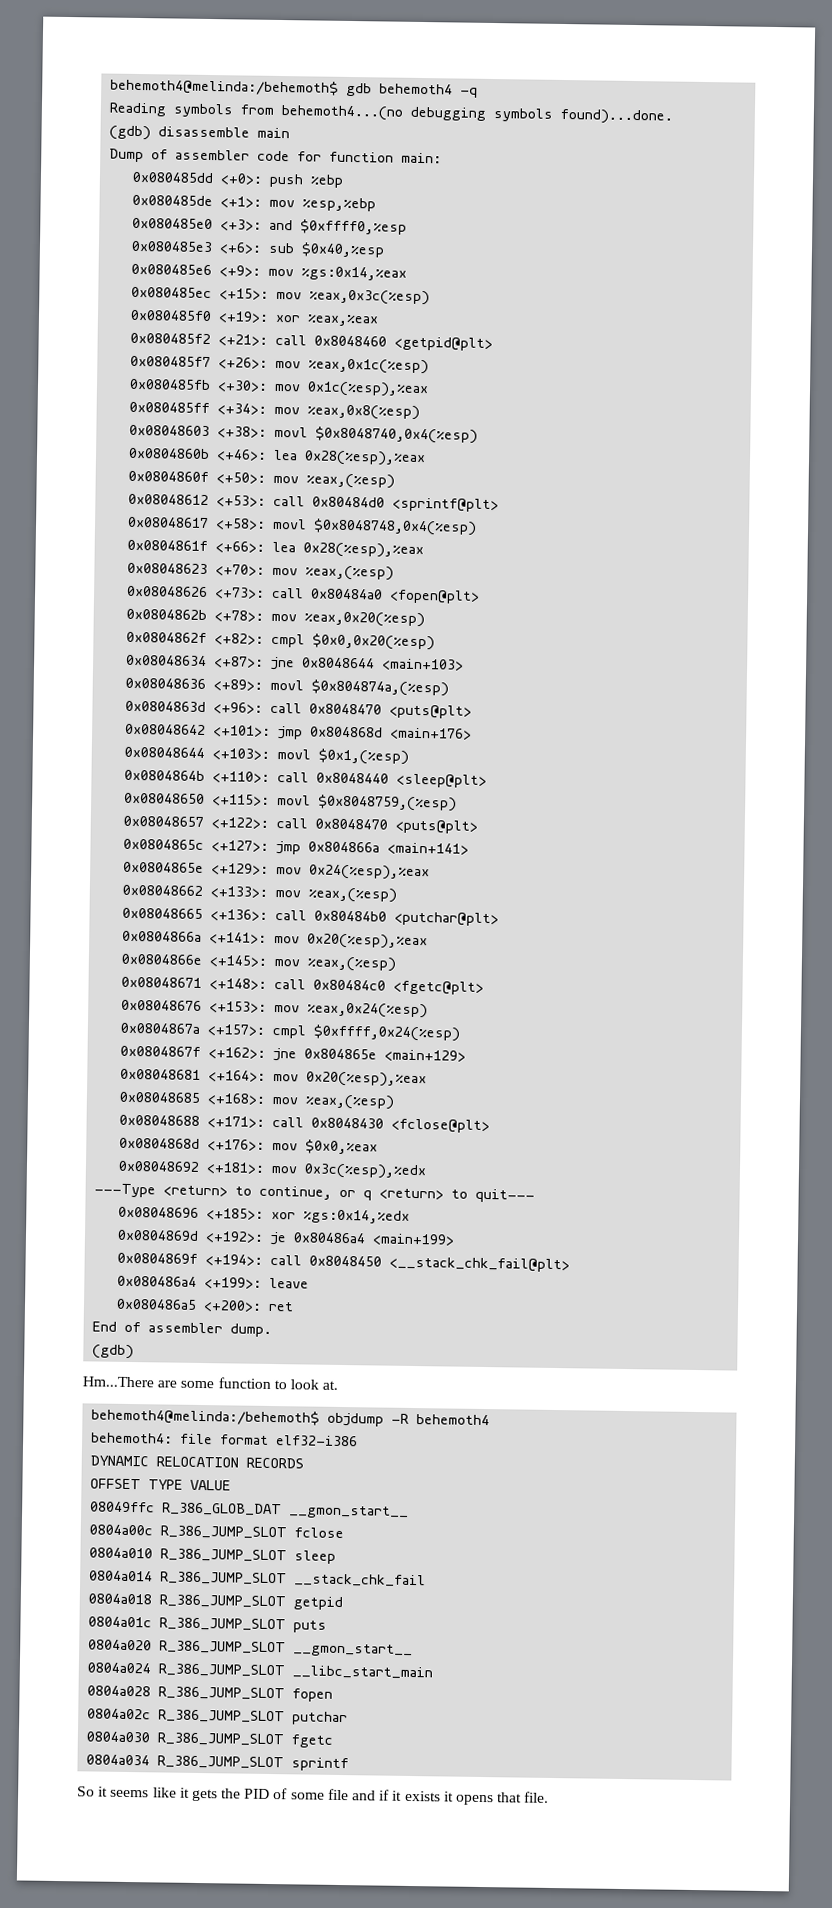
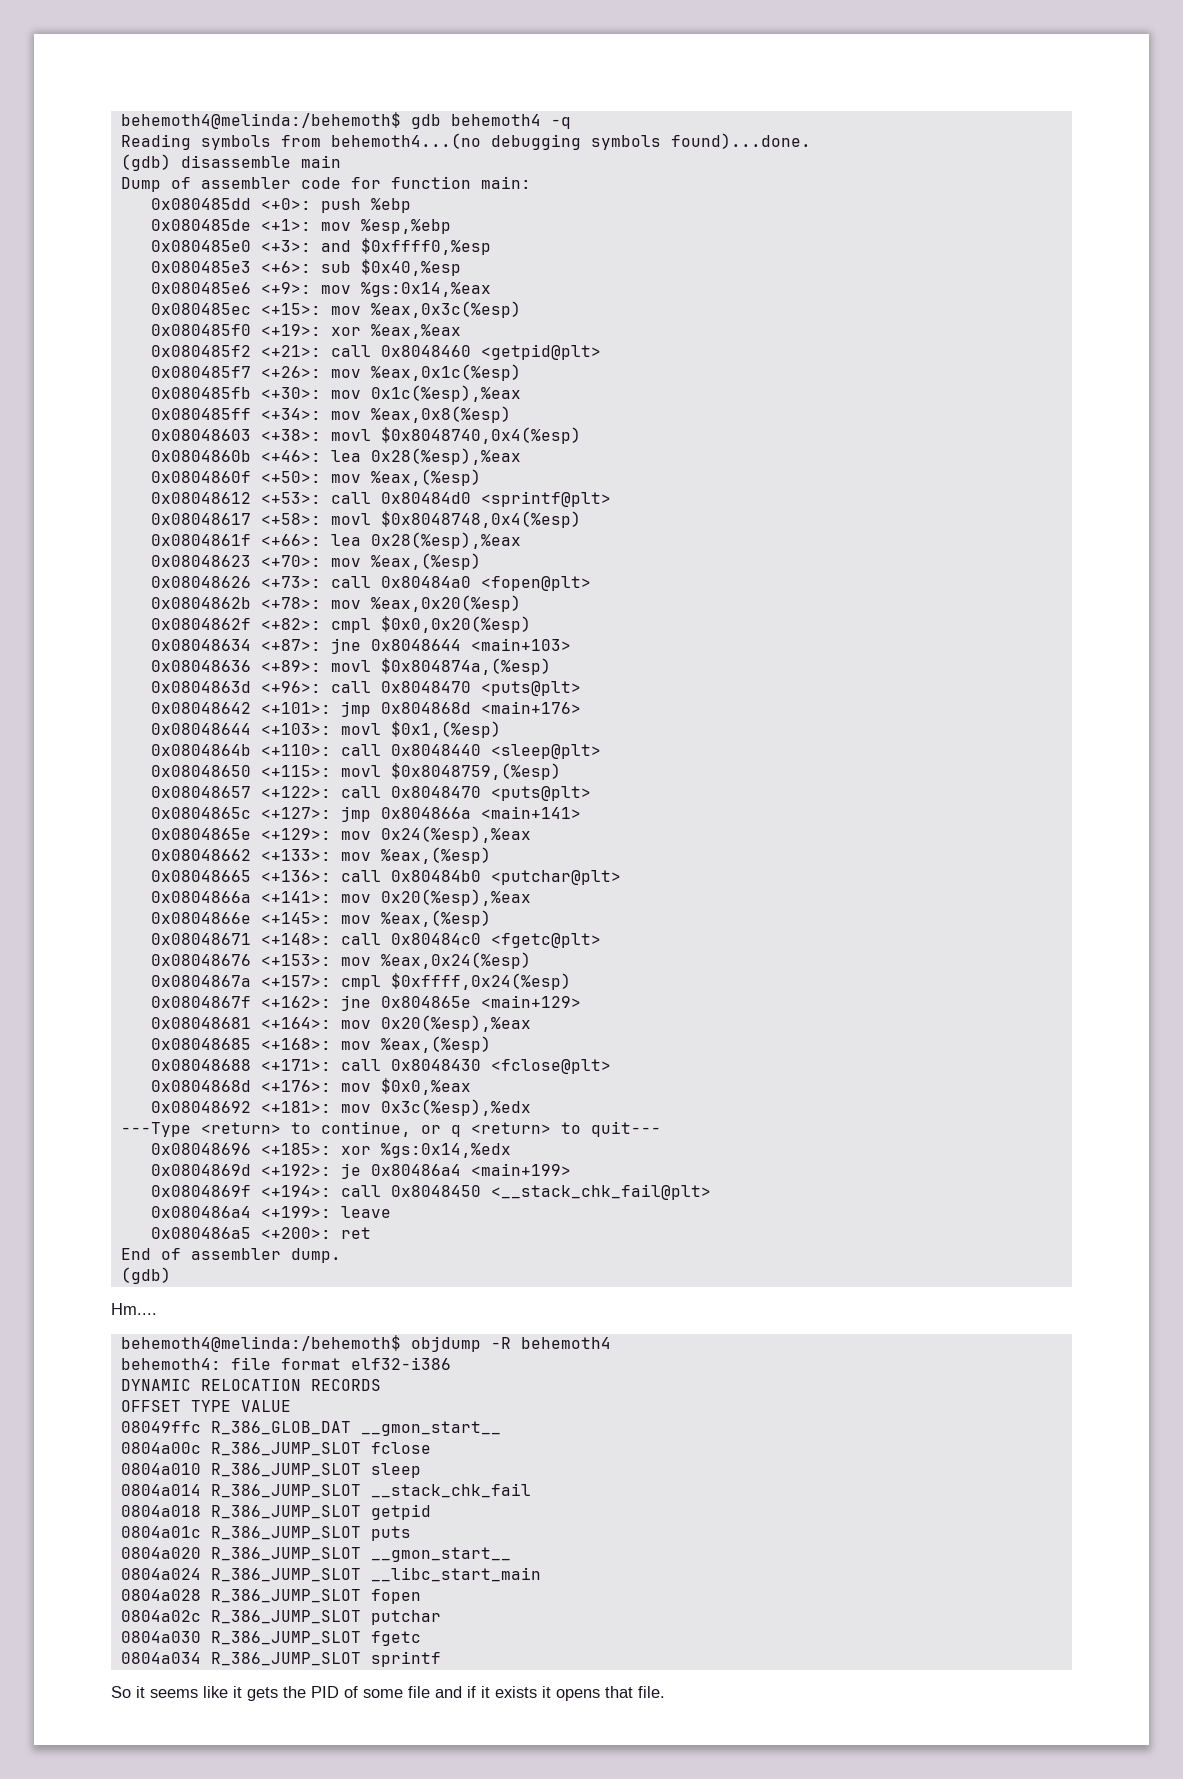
[82,1376,339,1390] Hm...There are some function to look at. -> [111,1303,157,1315] Hm....

